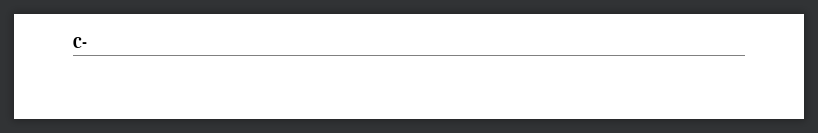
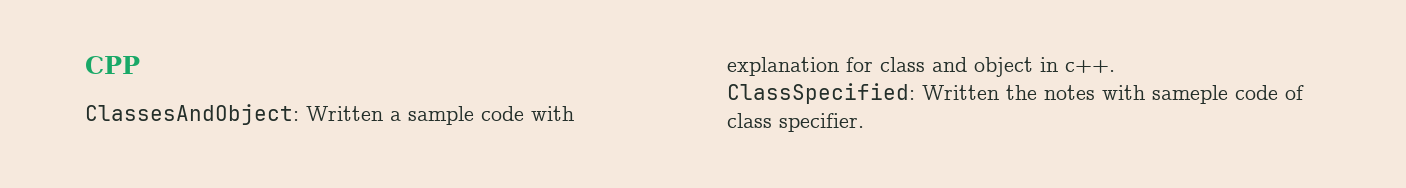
[73,37,87,48] C- -> [85,56,140,74] [85,104,574,125] [727,57,1115,77] [727,83,1304,104] [727,113,864,132] CPP // ClassesAndObject: Written a sample code with explanation for class and object in c++. // ClassSpecified: Written the notes with sameple code of class specifier.

